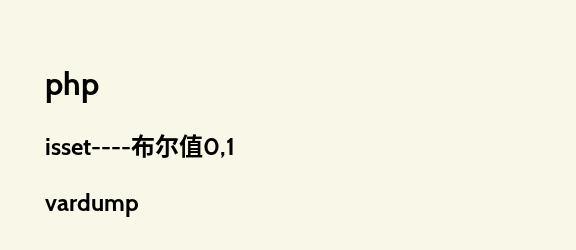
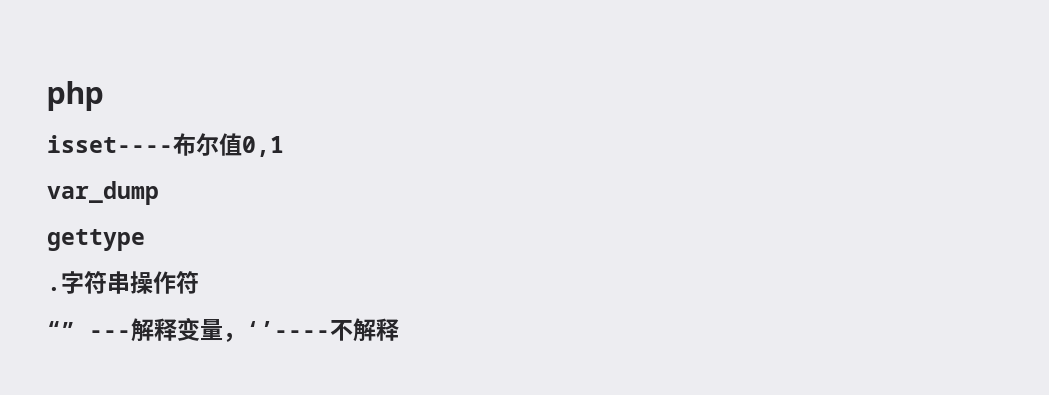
[45,193,139,217] vardump -> [47,181,159,205] [47,229,145,251] [47,271,199,294] [47,317,399,342] var_dump // gettype // .字符串操作符 // “” ---解释变量，‘’----不解释

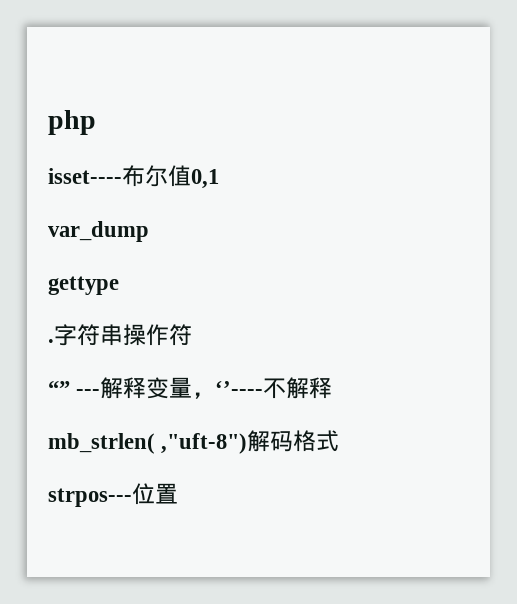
(399, 329) none -> [48,430,340,454] [48,483,178,507] // mb_strlen( ,"uft-8")解码格式 // strpos---位置

